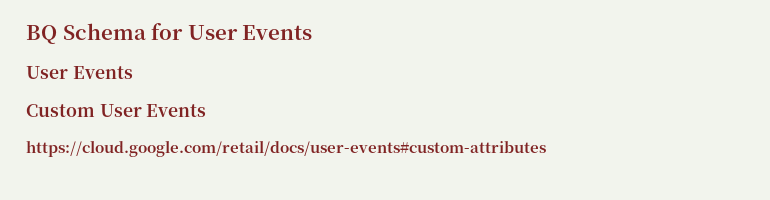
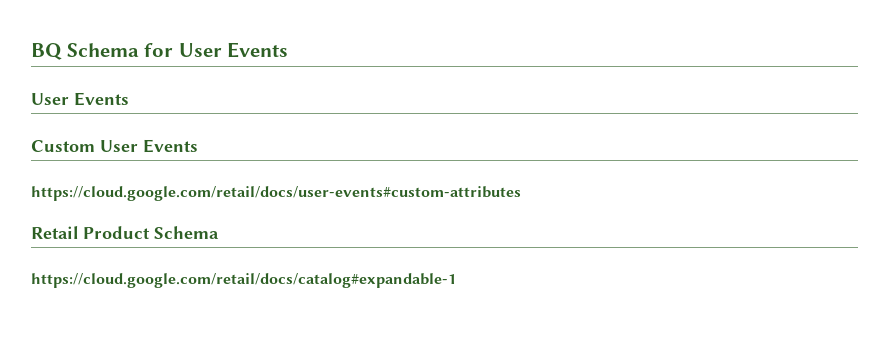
(546, 148) none -> [31,226,219,239] [31,273,456,288] // Retail Product Schema // https://cloud.google.com/retail/docs/catalog#expandable-1

